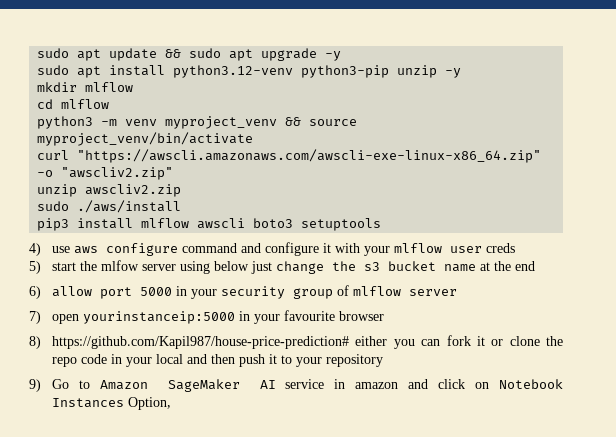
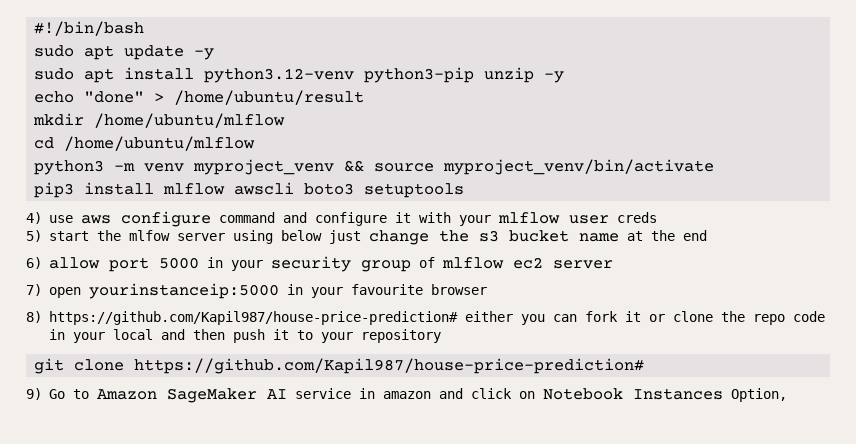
(37, 53) none -> [34,21,145,36] #!/bin/bash //
[165,48,318,61] && sudo apt upgrade -> (185, 52) none
(462, 73) none -> [34,90,365,105] // echo "done" > /home/ubuntu/result
[85,82,134,92] mlflow -> [94,113,286,128] /home/ubuntu/mlflow
[61,99,110,109] mlflow -> [64,136,256,151] /home/ubuntu/mlflow
[37,149,542,163] [37,167,174,180] [37,184,182,197] [37,200,182,213] // curl "https://awscli.amazonaws.com/awscli-exe-linux-x86_64.zip" -o "awscliv2.zip" // unzip awscliv2.zip // sudo ./aws/install -> (715, 167) none
(402, 291) none -> [512,257,543,269] ec2
(384, 360) none -> [34,358,645,374] // git clone https://github.com/Kapil987/house-price-prediction#

